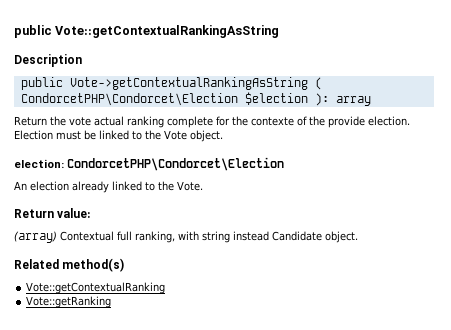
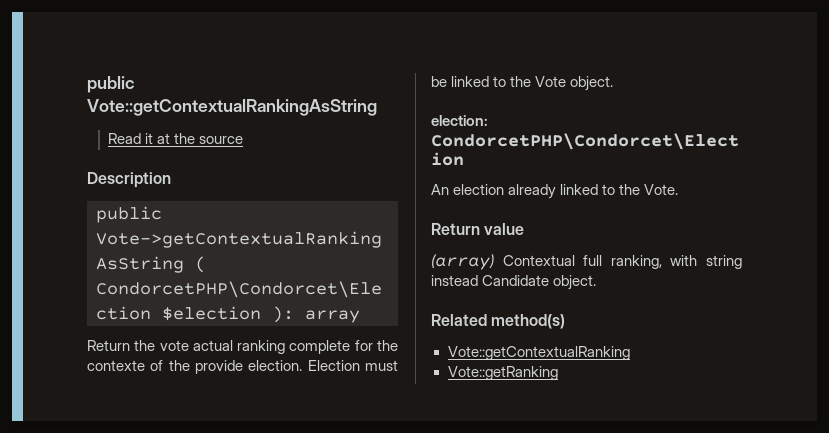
(280, 31) none -> [108,133,244,144] // Read it at the source
[57,208,91,218] value: -> [484,223,525,235] value

